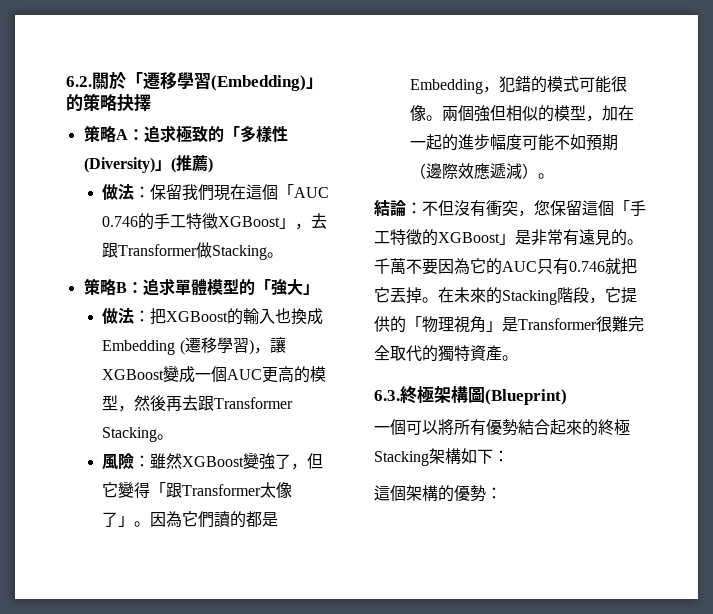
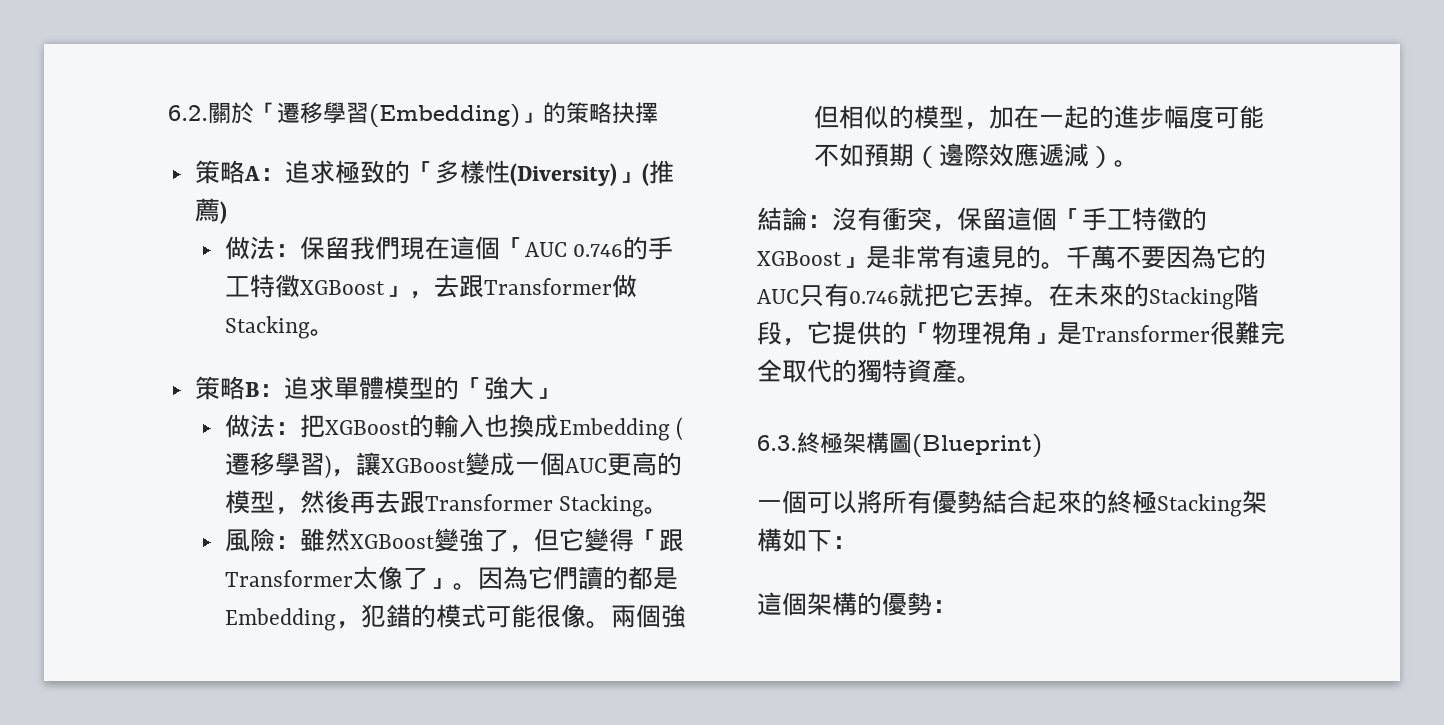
[422,200,454,216] 不但 -> (832, 221) none
[534,200,550,216] 您 -> (957, 228) none

